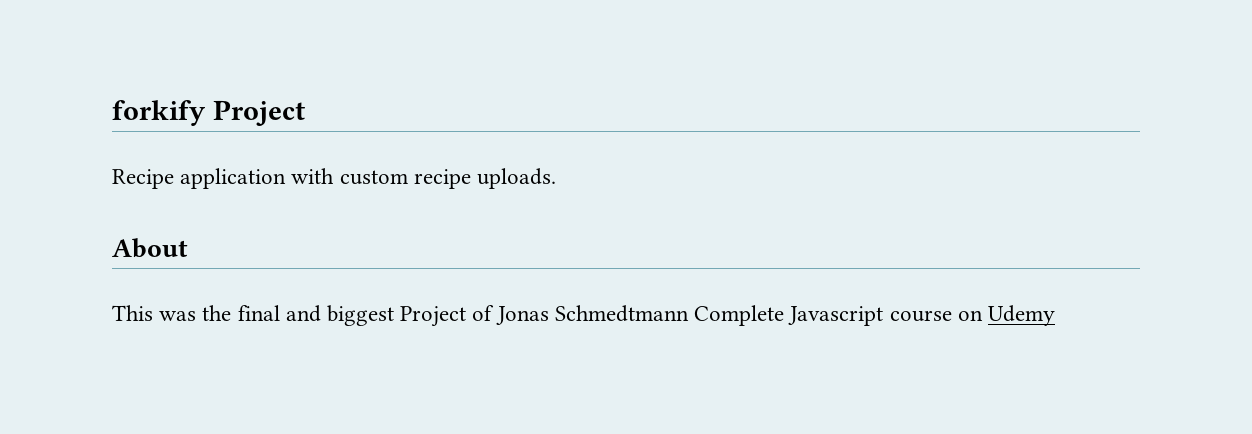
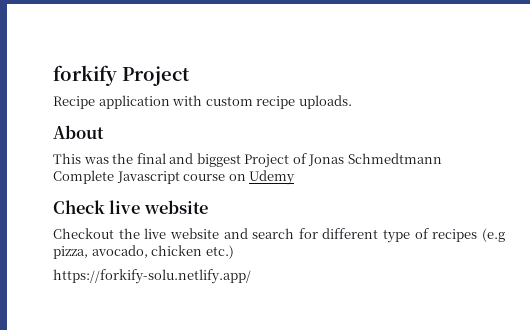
(1055, 315) none -> [53,200,208,214] [53,228,505,243] [53,245,234,259] [53,269,251,284] // Check live website // Checkout the live website and search for different type of recipes (e.g pizza, avocado, chicken etc.) // https://forkify-solu.netlify.app/

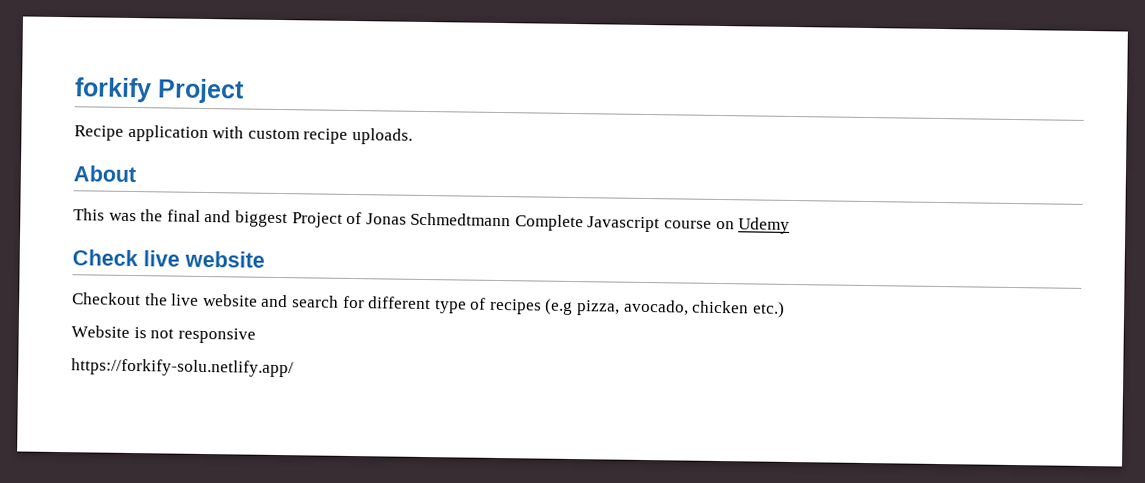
(234, 252) none -> [71,325,256,344] // Website is not responsive

